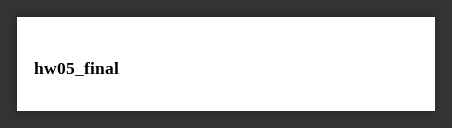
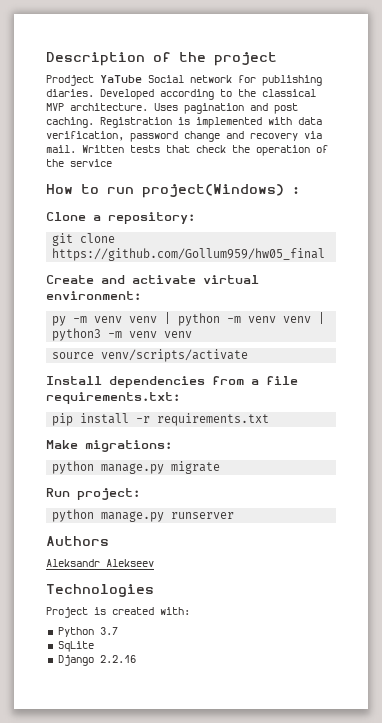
[34,62,119,76] hw05_final -> [46,52,277,66] [46,75,322,86] [46,89,316,100] [46,103,298,114] [46,117,322,128] [46,131,322,142] [46,145,328,156] [46,159,112,167] [46,184,300,198] [46,212,195,224] [52,233,116,246] [52,248,326,261] [46,275,259,284] [46,291,141,300] [52,312,326,326] [52,328,193,341] [52,349,249,362] [46,376,298,388] [46,392,180,404] [52,413,270,426] [46,440,172,452] [52,461,221,474] [46,488,140,500] [52,509,235,522] [46,536,109,546] [46,559,154,567] [46,584,154,597] [46,607,190,618] [57,627,118,637] [57,641,94,652] [57,655,136,666] Description of the project // Prodject YaTube Social network for publishing diaries. Developed according to the classical MVP architecture. Uses pagination and post caching. Registration is implemented with data verification, password change and recovery via mail. Written tests that check the operation of the service // How to run project(Windows) : // Clone a repository: // git clone https://github.com/Gollum959/hw05_final // Create and activate virtual environment: // py -m venv venv | python -m venv venv | python3 -m venv venv // source venv/scripts/activate // Install dependencies from a file requirements.txt: // pip install -r requirements.txt // Make migrations: // python manage.py migrate // Run project: // python manage.py runserver // Authors // Aleksandr Alekseev // Technologies // Project is created with: // Python 3.7 // SqLite // Django 2.2.16

